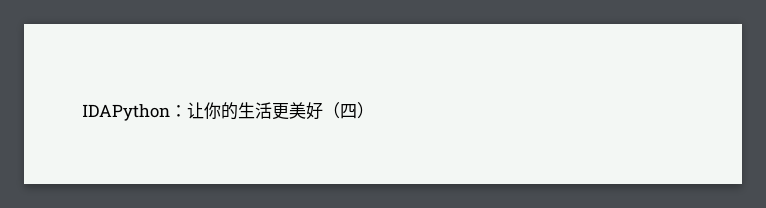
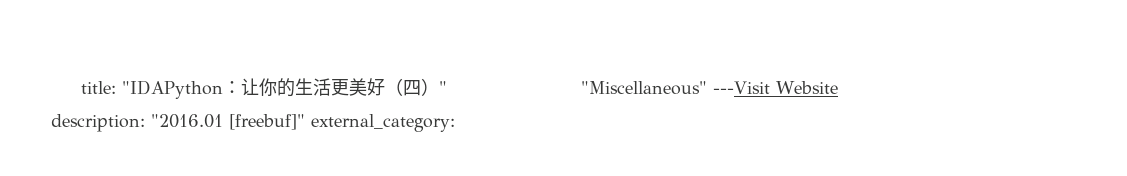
[81,104,170,121] IDAPython -> [81,80,224,99] title: "IDAPython
(374, 110) none -> [439,81,448,94] [51,114,456,132] [581,81,838,95] " description: "2016.01 [freebuf]" external_category: "Miscellaneous" ---Visit Website

